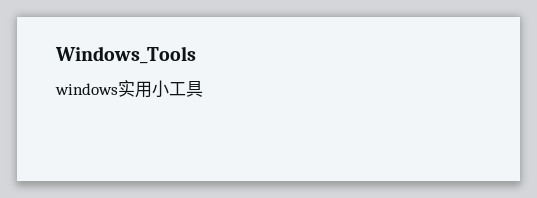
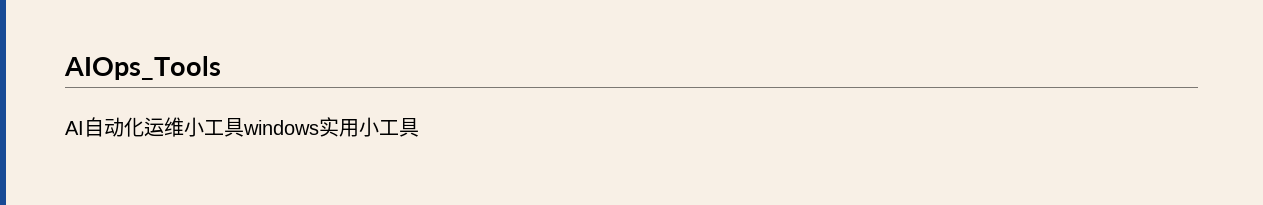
[55,46,196,64] Windows_Tools // -> [64,56,221,80] [65,117,244,137] AIOps_Tools // AI自动化运维小工具

